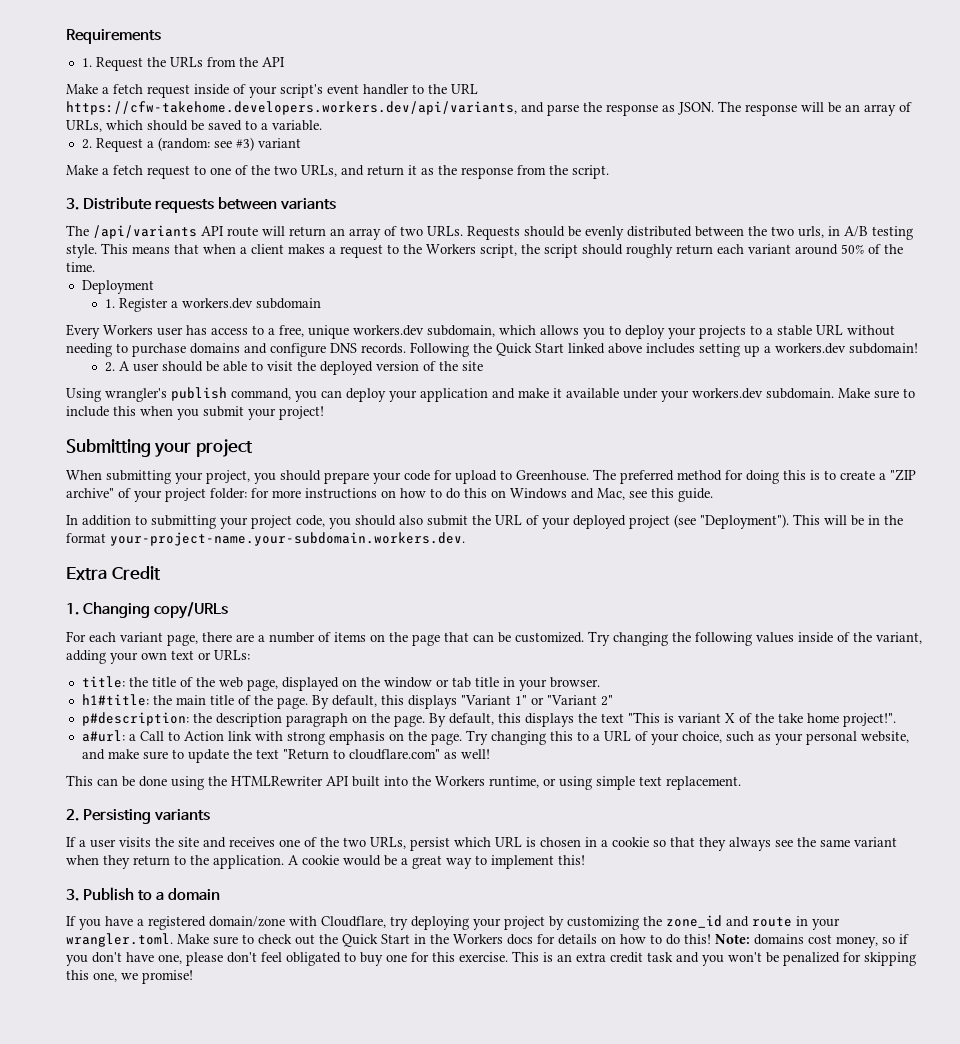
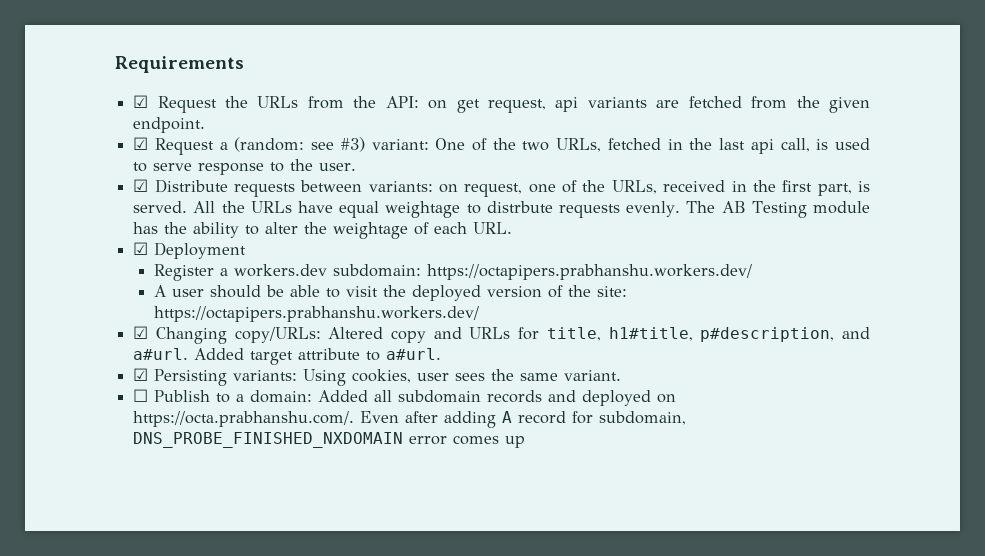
[81,58,92,67] 1. -> [133,95,149,108] ☑
[261,57,285,67] [66,84,478,98] [66,101,912,116] [66,120,322,132] [81,139,92,149] API // Make a fetch request inside of your script's event handler to the URL https://cfw-takehome.developers.workers.dev/api/variants, and parse the response as JSON. The response will be an array of URLs, which should be saved to a variable. // 2. -> [385,96,871,113] [133,117,206,133] [133,137,149,150] API: on get request, api variants are fetched from the given endpoint. // ☑
[257,138,301,148] [66,165,609,179] [66,197,336,213] [66,225,913,240] [66,243,903,258] [66,262,95,272] variant // Make a fetch request to one of the two URLs, and return it as the response from the script. // 3. Distribute requests between variants // The /api/variants API route will return an array of two URLs. Requests should be evenly distributed between the two urls, in A/B testing style. This means that when a client makes a request to the Workers script, the script should roughly return each variant around 50% of the time. // -> [371,138,870,154] [133,159,357,175] [133,179,871,197] [133,201,870,218] [133,222,513,239] [133,242,149,255] variant: One of the two URLs, fetched in the last api call, is used to serve response to the user. // ☑ Distribute requests between variants: on request, one of the URLs, received in the first part, is served. All the URLs have equal weightage to distrbute requests evenly. The AB Testing module has the ability to alter the weightage of each URL. // ☑
[105,299,116,308] 1. -> (247, 250) none
[256,298,322,309] [66,324,895,339] [66,342,918,357] [105,362,116,372] subdomain // Every Workers user has access to a free, unique workers.dev subdomain, which allows you to deploy your projects to a stable URL without needing to purchase domains and configure DNS records. Following the Quick Start linked above includes setting up a workers.dev subdomain! // 2. -> [332,264,752,280] subdomain: https://octapipers.prabhanshu.workers.dev/ //
[462,361,484,371] [66,387,915,402] [66,406,324,420] [66,439,253,457] [66,469,916,484] [66,488,713,502] [66,514,903,529] [66,532,465,546] [66,566,162,580] [66,602,228,619] [66,631,922,646] [66,650,250,664] [81,676,600,691] [81,694,613,709] [81,712,896,727] [81,730,909,745] [81,749,490,763] [66,775,741,790] [66,809,210,824] [66,837,897,851] [66,855,585,869] [66,887,220,901] [66,915,840,930] [66,933,909,948] [66,951,916,966] [66,970,193,984] site // Using wrangler's publish command, you can deploy your application and make it available under your workers.dev subdomain. Make sure to include this when you submit your project! // Submitting your project // When submitting your project, you should prepare your code for upload to Greenhouse. The preferred method for doing this is to create a "ZIP archive" of your project folder: for more instructions on how to do this on Windows and Mac, see this guide. // In addition to submitting your project code, you should also submit the URL of your deployed project (see "Deployment"). This will be in the format your-project-name.your-subdomain.workers.dev. // Extra Credit // 1. Changing copy/URLs // For each variant page, there are a number of items on the page that can be customized. Try changing the following values inside of the variant, adding your own text or URLs: // title: the title of the web page, displayed on the window or tab title in your browser. // h1#title: the main title of the page. By default, this displays "Variant 1" or "Variant 2" // p#description: the description paragraph on the page. By default, this displays the text "This is variant X of the take home project!". // a#url: a Call to Action link with strong emphasis on the page. Try changing this to a URL of your choice, such as your personal website, and make sure to update the text "Return to cloudflare.com" as well! // This can be done using the HTMLRewriter API built into the Workers runtime, or using simple text replacement. // 2. Persisting variants // If a user visits the site and receives one of the two URLs, persist which URL is chosen in a cookie so that they always see the same variant when they return to the application. A cookie would be a great way to implement this! // 3. Publish to a domain // If you have a registered domain/zone with Cloudflare, try deploying your project by customizing the zone_id and route in your wrangler.toml. Make sure to check out the Quick Start in the Workers docs for details on how to do this! Note: domains cost money, so if you don't have one, please don't feel obligated to buy one for this exercise. This is an extra credit task and you won't be penalized for skipping this one, we promise! -> [596,286,627,297] [153,306,479,322] [133,326,870,344] [133,348,442,365] [133,368,622,386] [133,389,677,406] [133,411,687,428] [133,432,526,448] site: https://octapipers.prabhanshu.workers.dev/ // ☑ Changing copy/URLs: Altered copy and URLs for title, h1#title, p#description, and a#url. Added target attribute to a#url. // ☑ Persisting variants: Using cookies, user sees the same variant. // ☐ Publish to a domain: Added all subdomain records and deployed on https://octa.prabhanshu.com/. Even after adding A record for subdomain, DNS_PROBE_FINISHED_NXDOMAIN error comes up

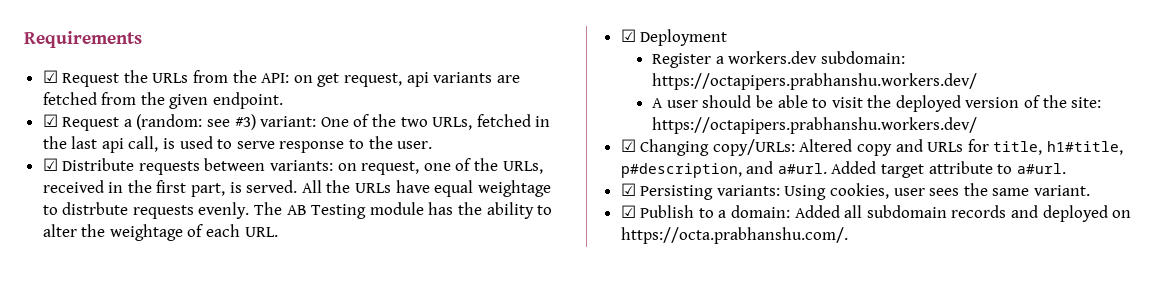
[133,389,149,402] ☐ -> [620,205,636,218] ☑
[360,411,687,428] [133,432,526,448] Even after adding A record for subdomain, DNS_PROBE_FINISHED_NXDOMAIN error comes up -> (848, 235) none

